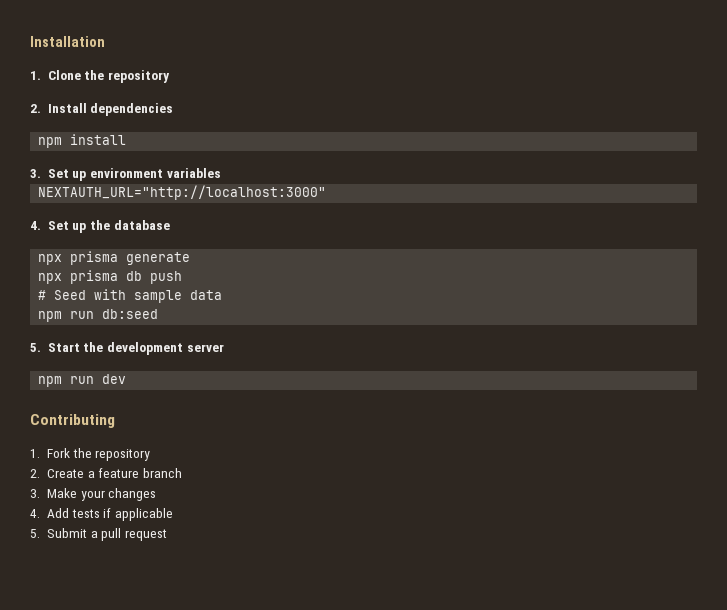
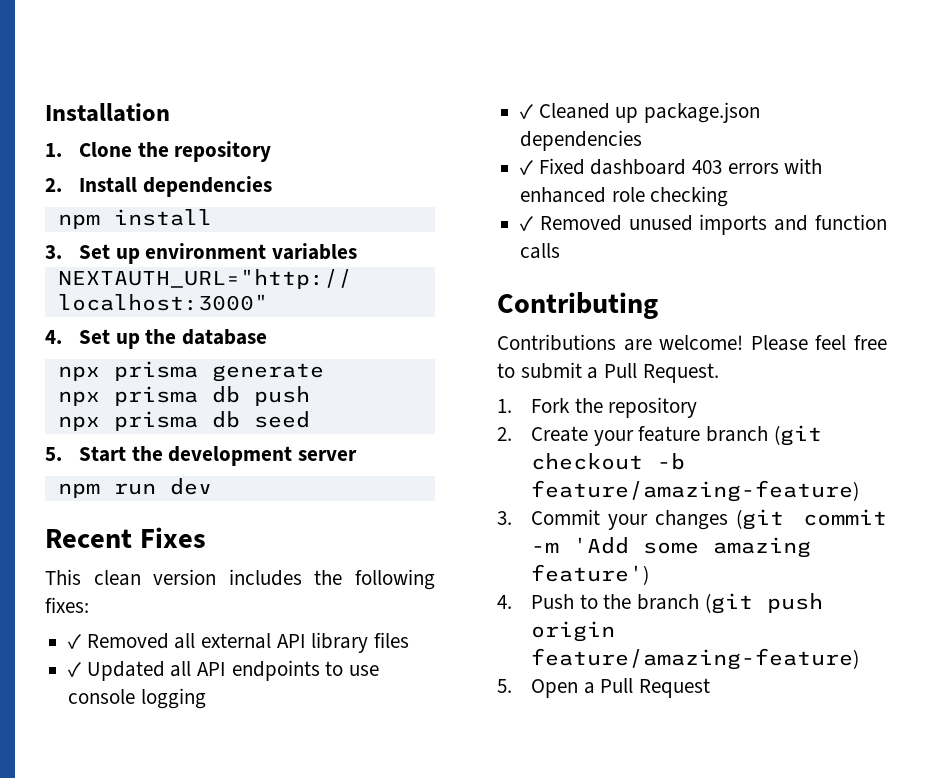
[38,289,223,303] [38,309,159,322] # Seed with sample data // npm run db:seed -> [57,411,310,431] npx prisma db seed
[30,414,115,428] Contributing -> [45,527,206,548] [45,569,435,590] [45,597,89,613] [68,632,410,653] [68,660,380,681] [68,688,206,709] [520,102,761,123] [520,130,643,151] [520,158,823,175] [520,186,729,207] [520,214,887,235] [520,243,561,259] [497,292,658,319] [497,334,887,351] [497,362,719,383] Recent Fixes // This clean version includes the following fixes: // ✓ Removed all external API library files // ✓ Updated all API endpoints to use console logging // ✓ Cleaned up package.json dependencies // ✓ Fixed dashboard 403 errors with enhanced role checking // ✓ Removed unused imports and function calls // Contributing // Contributions are welcome! Please feel free to submit a Pull Request.
[87,471,95,478] a -> [593,430,634,446] your
[30,488,77,498] // 3. Make -> [773,425,822,446] [530,453,685,470] [530,480,859,502] [497,509,600,525] (git checkout -b feature/amazing-feature) // 3. Commit
[30,508,173,521] [30,528,167,541] // 4. Add tests if applicable // 5. Submit a pull request -> [735,509,887,530] [530,537,811,558] [530,564,649,585] [497,593,823,614] [530,621,615,642] [530,648,859,670] [497,678,710,698] (git commit -m 'Add some amazing feature') // 4. Push to the branch (git push origin feature/amazing-feature) // 5. Open a Pull Request

